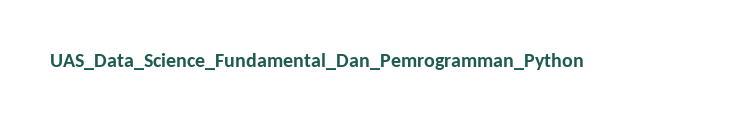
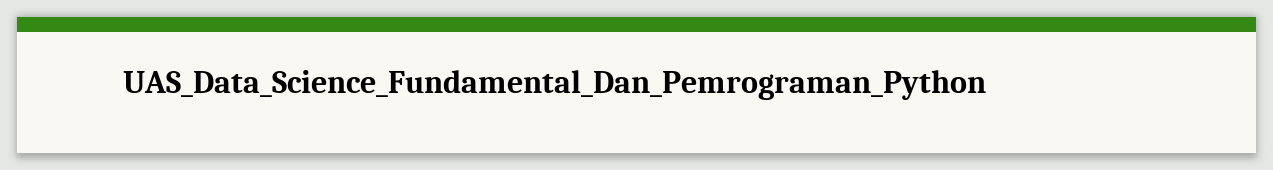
[50,53,584,70] UAS_Data_Science_Fundamental_Dan_Pemrogramman_Python -> [123,70,986,100] UAS_Data_Science_Fundamental_Dan_Pemrograman_Python

